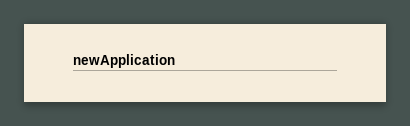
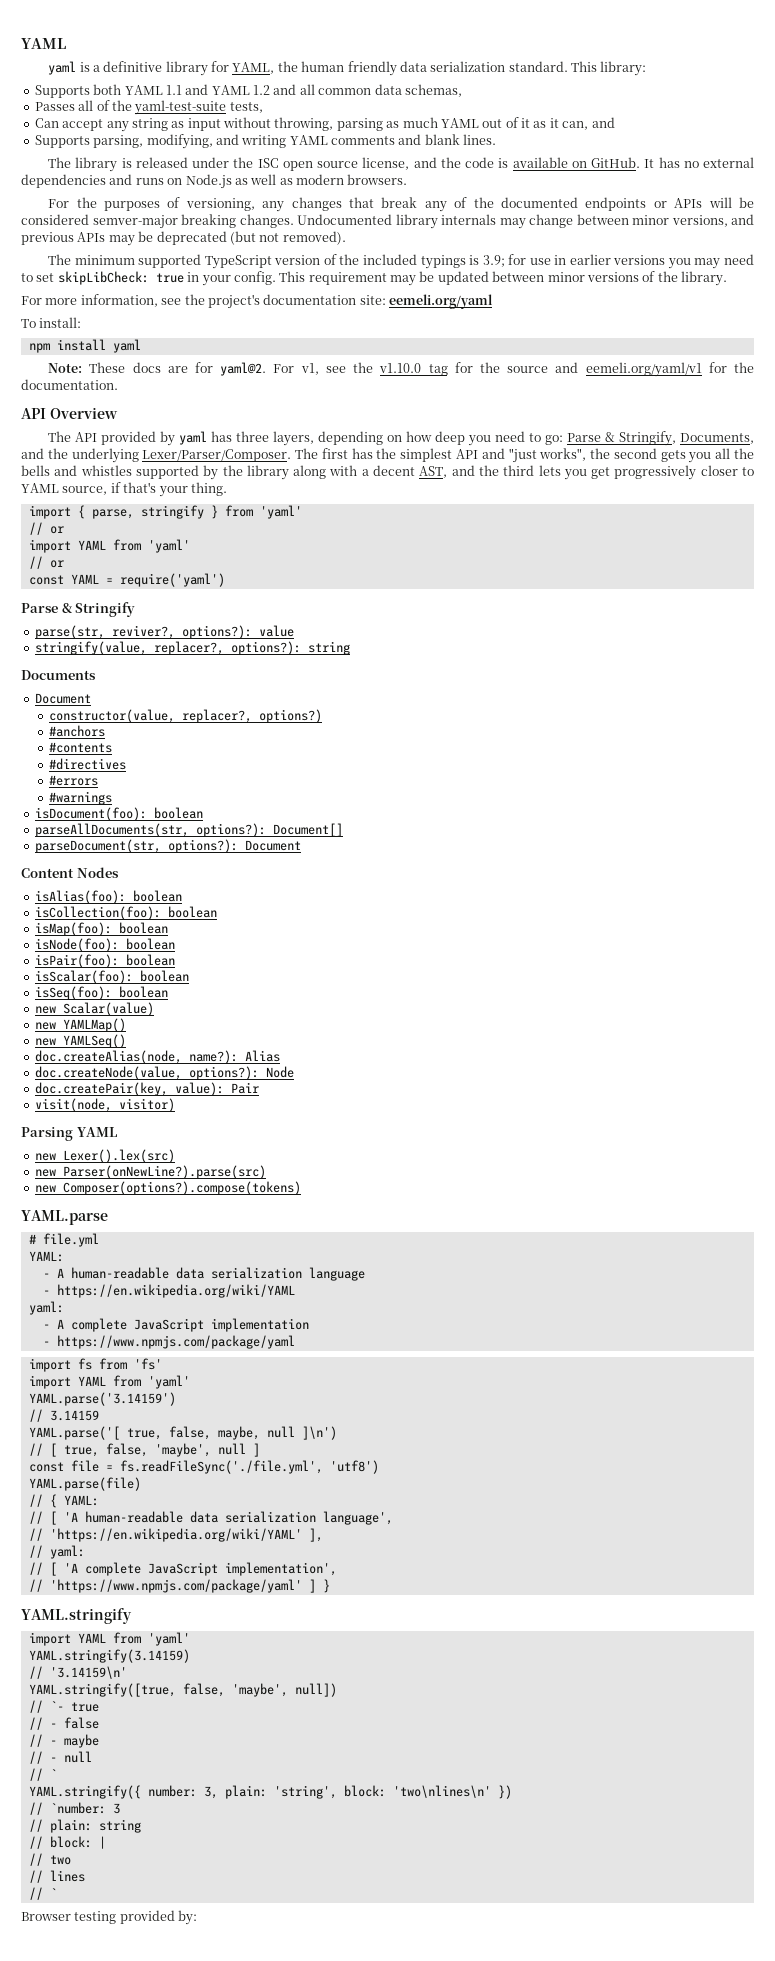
[73,54,175,68] newApplication -> [21,38,66,49] [48,61,647,76] [34,84,462,98] [34,100,263,115] [34,117,615,132] [34,134,497,149] [48,157,755,172] [21,174,408,189] [48,197,754,212] [21,214,754,229] [21,231,346,246] [48,254,754,269] [21,271,727,286] [21,294,493,309] [21,317,82,328] [28,339,141,353] [48,362,754,377] [21,379,118,390] [21,407,118,419] [48,431,754,446] [21,448,755,463] [21,465,754,480] [21,482,227,497] [28,505,302,519] [28,522,64,535] [28,539,190,553] [28,556,64,569] [28,573,225,587] [21,602,136,617] [34,625,294,639] [34,641,350,655] [21,670,96,680] [34,693,91,704] [48,709,322,723] [48,725,105,737] [48,742,112,753] [48,758,126,770] [48,775,98,786] [48,791,112,805] [34,807,203,821] [34,823,343,837] [34,839,301,853] [21,867,119,878] [34,890,182,904] [34,906,217,920] [34,922,168,936] [34,938,175,952] [34,954,175,968] [34,970,189,984] [34,986,168,1000] [34,1002,154,1016] [34,1018,126,1032] [34,1034,126,1048] [34,1050,280,1064] [34,1066,294,1080] [34,1082,259,1096] [34,1098,175,1112] [21,1127,117,1141] [34,1149,175,1163] [34,1165,266,1179] [34,1181,301,1195] [21,1210,108,1225] [28,1233,99,1247] [28,1251,64,1262] [42,1267,365,1281] [42,1284,295,1298] [28,1301,64,1315] [42,1318,309,1332] [42,1335,295,1349] [28,1358,162,1372] [28,1375,190,1389] [28,1392,176,1406] [28,1409,99,1422] [28,1426,337,1440] [28,1443,260,1457] [28,1460,379,1474] [28,1477,141,1491] [28,1494,99,1508] [28,1511,393,1525] [28,1528,323,1542] [28,1545,85,1559] [28,1562,337,1576] [28,1579,330,1593] [21,1608,132,1624] [28,1632,190,1646] [28,1649,190,1663] [28,1666,127,1679] [28,1683,337,1697] [28,1700,99,1713] [28,1717,99,1730] [28,1734,99,1748] [28,1751,92,1764] [28,1768,57,1781] [28,1785,512,1799] [28,1802,120,1815] [28,1819,141,1833] [28,1836,106,1849] [28,1853,71,1866] [28,1870,85,1883] [28,1887,57,1900] [21,1910,198,1925] YAML // yaml is a definitive library for YAML, the human friendly data serialization standard. This library: // Supports both YAML 1.1 and YAML 1.2 and all common data schemas, // Passes all of the yaml-test-suite tests, // Can accept any string as input without throwing, parsing as much YAML out of it as it can, and // Supports parsing, modifying, and writing YAML comments and blank lines. // The library is released under the ISC open source license, and the code is available on GitHub. It has no external dependencies and runs on Node.js as well as modern browsers. // For the purposes of versioning, any changes that break any of the documented endpoints or APIs will be considered semver-major breaking changes. Undocumented library internals may change between minor versions, and previous APIs may be deprecated (but not removed). // The minimum supported TypeScript version of the included typings is 3.9; for use in earlier versions you may need to set skipLibCheck: true in your config. This requirement may be updated between minor versions of the library. // For more information, see the project's documentation site: eemeli.org/yaml // To install: // npm install yaml // Note: These docs are for yaml@2. For v1, see the v1.10.0 tag for the source and eemeli.org/yaml/v1 for the documentation. // API Overview // The API provided by yaml has three layers, depending on how deep you need to go: Parse & Stringify, Documents, and the underlying Lexer/Parser/Composer. The first has the simplest API and "just works", the second gets you all the bells and whistles supported by the library along with a decent AST, and the third lets you get progressively closer to YAML source, if that's your thing. // import { parse, stringify } from 'yaml' // // or // import YAML from 'yaml' // // or // const YAML = require('yaml') // Parse & Stringify // parse(str, reviver?, options?): value // stringify(value, replacer?, options?): string // Documents // Document // constructor(value, replacer?, options?) // #anchors // #contents // #directives // #errors // #warnings // isDocument(foo): boolean // parseAllDocuments(str, options?): Document[] // parseDocument(str, options?): Document // Content Nodes // isAlias(foo): boolean // isCollection(foo): boolean // isMap(foo): boolean // isNode(foo): boolean // isPair(foo): boolean // isScalar(foo): boolean // isSeq(foo): boolean // new Scalar(value) // new YAMLMap() // new YAMLSeq() // doc.createAlias(node, name?): Alias // doc.createNode(value, options?): Node // doc.createPair(key, value): Pair // visit(node, visitor) // Parsing YAML // new Lexer().lex(src) // new Parser(onNewLine?).parse(src) // new Composer(options?).compose(tokens) // YAML.parse // # file.yml // YAML: // - A human-readable data serialization language // - https://en.wikipedia.org/wiki/YAML // yaml: // - A complete JavaScript implementation // - https://www.npmjs.com/package/yaml // import fs from 'fs' // import YAML from 'yaml' // YAML.parse('3.14159') // // 3.14159 // YAML.parse('[ true, false, maybe, null ]\n') // // [ true, false, 'maybe', null ] // const file = fs.readFileSync('./file.yml', 'utf8') // YAML.parse(file) // // { YAML: // // [ 'A human-readable data serialization language', // // 'https://en.wikipedia.org/wiki/YAML' ], // // yaml: // // [ 'A complete JavaScript implementation', // // 'https://www.npmjs.com/package/yaml' ] } // YAML.stringify // import YAML from 'yaml' // YAML.stringify(3.14159) // // '3.14159\n' // YAML.stringify([true, false, 'maybe', null]) // // `- true // // - false // // - maybe // // - null // // ` // YAML.stringify({ number: 3, plain: 'string', block: 'two\nlines\n' }) // // `number: 3 // // plain: string // // block: | // // two // // lines // // ` // Browser testing provided by:

